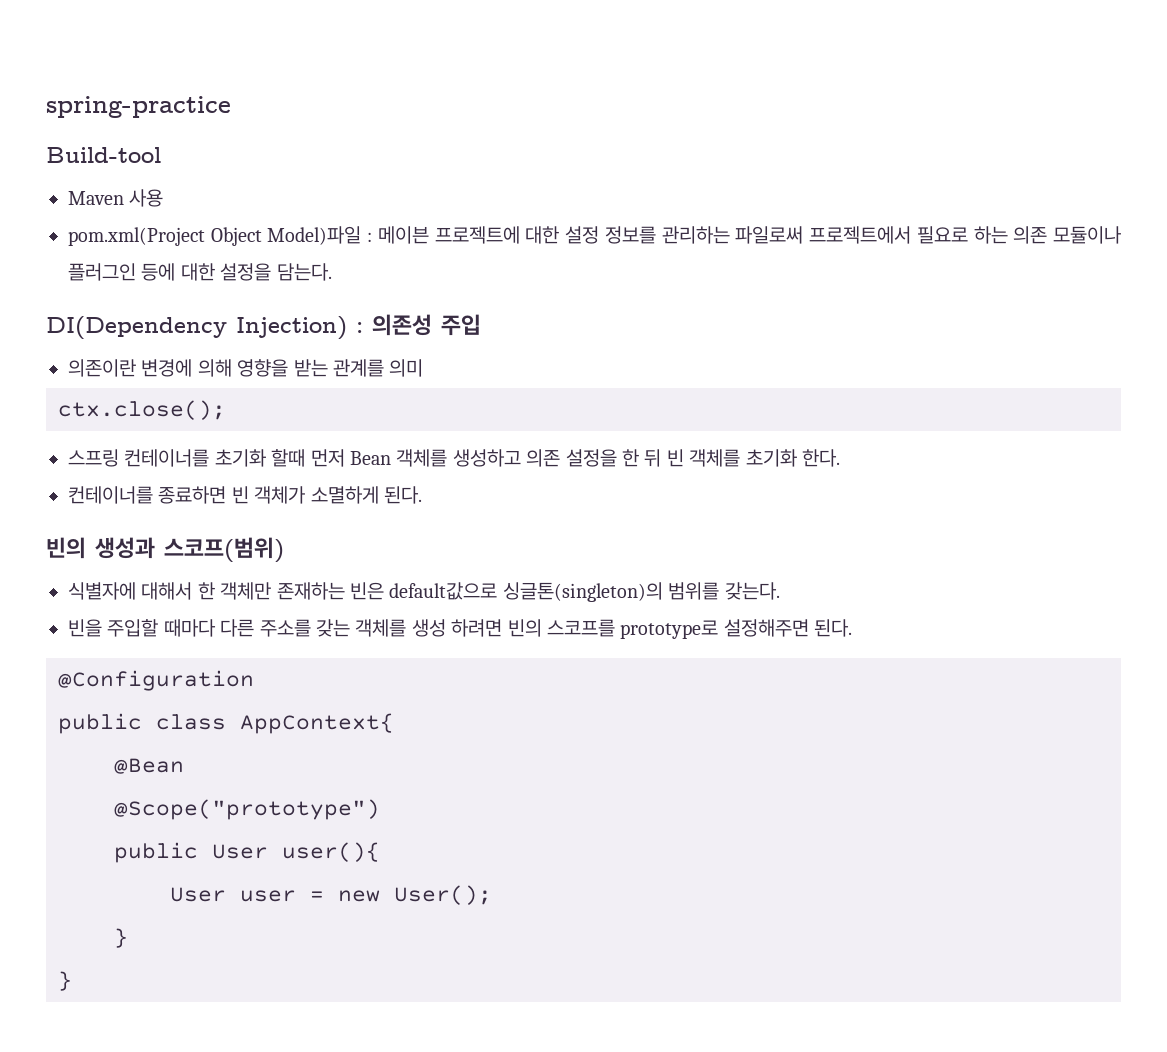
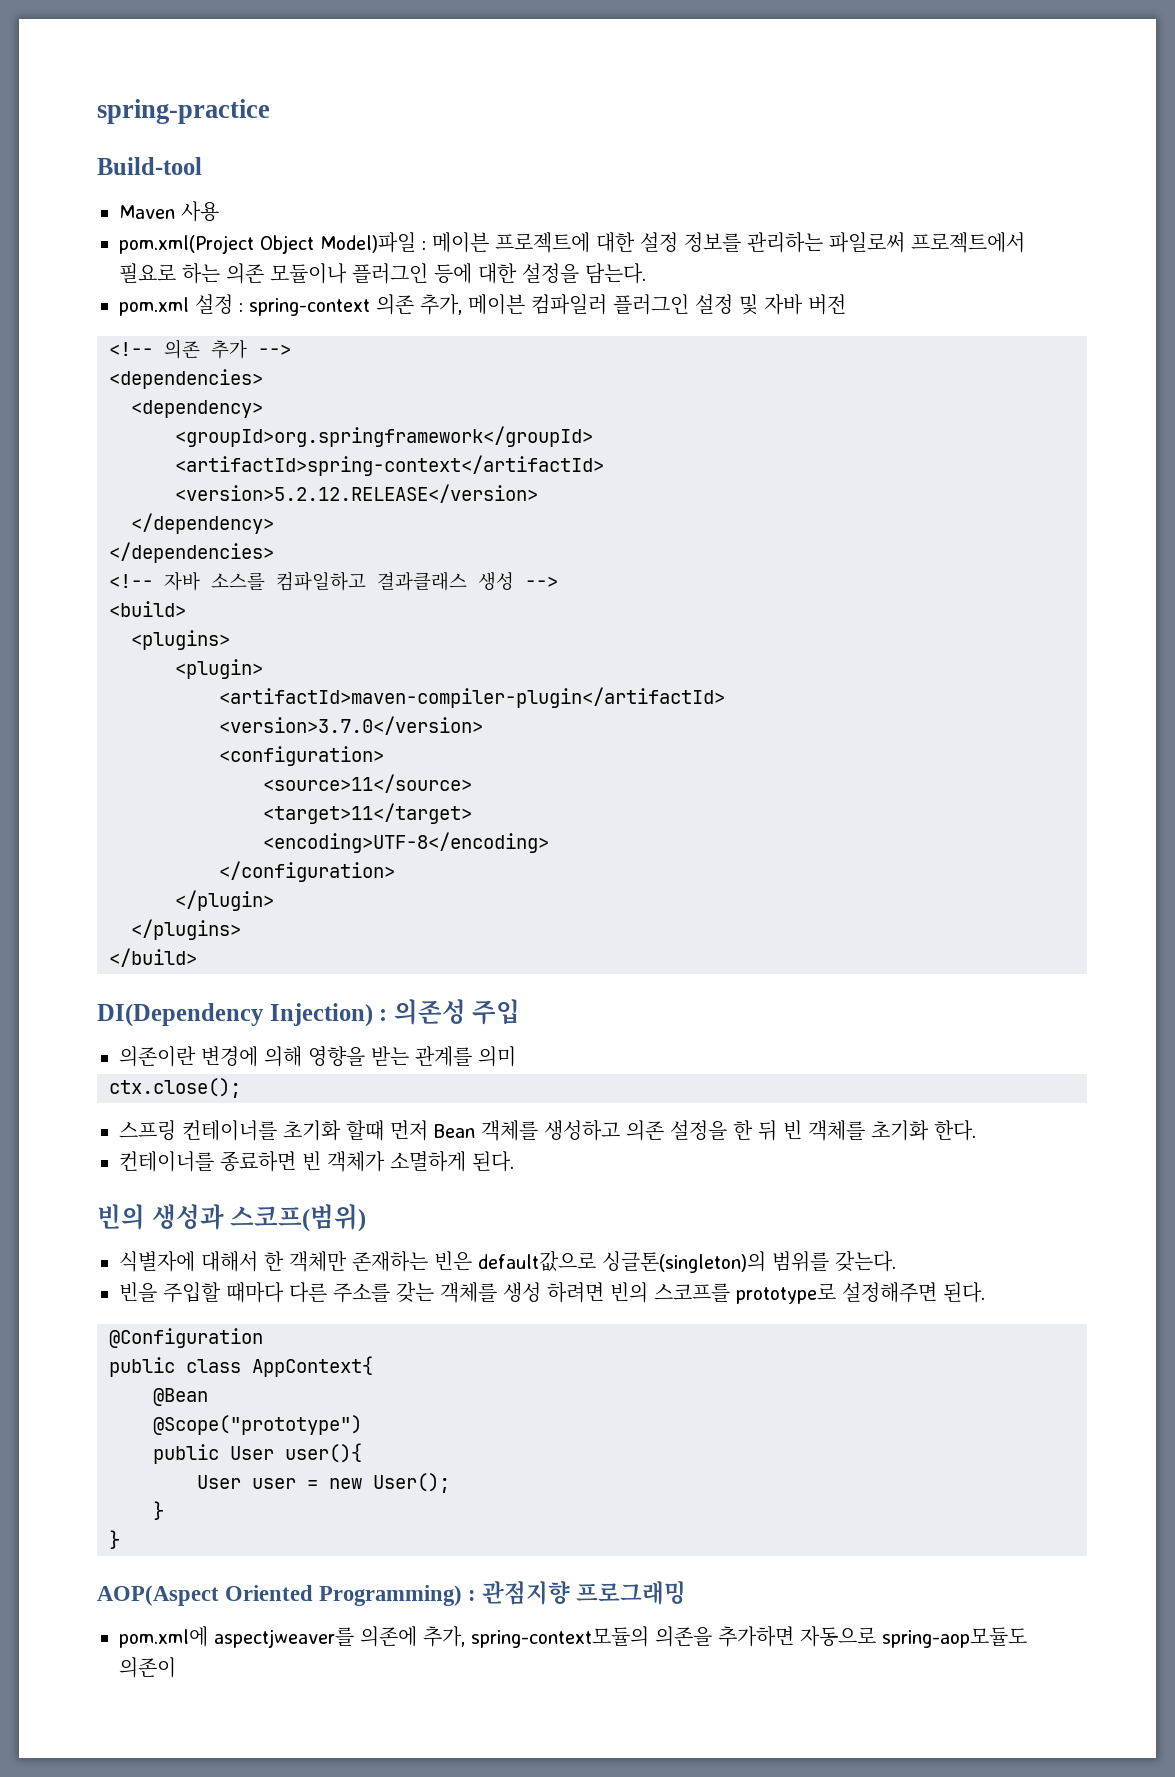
(332, 272) none -> [119,294,846,316] [109,339,291,359] [109,369,263,389] [131,400,263,418] [175,426,593,447] [175,455,604,476] [175,484,538,503] [131,513,274,534] [109,542,274,563] [109,571,558,591] [109,601,186,617] [131,630,230,650] [175,659,263,679] [219,687,725,708] [219,716,483,735] [219,746,384,766] [263,774,472,793] [263,803,472,824] [263,832,549,853] [219,861,395,882] [175,890,274,911] [131,919,241,940] [109,948,197,967] // pom.xml 설정 : spring-context 의존 추가, 메이븐 컴파일러 플러그인 설정 및 자바 버전 // <!-- 의존 추가 --> // <dependencies> // <dependency> // <groupId>org.springframework</groupId> // <artifactId>spring-context</artifactId> // <version>5.2.12.RELEASE</version> // </dependency> // </dependencies> // <!-- 자바 소스를 컴파일하고 결과클래스 생성 --> // <build> // <plugins> // <plugin> // <artifactId>maven-compiler-plugin</artifactId> // <version>3.7.0</version> // <configuration> // <source>11</source> // <target>11</target> // <encoding>UTF-8</encoding> // </configuration> // </plugin> // </plugins> // </build>
(72, 981) none -> [97,1581,687,1606] [119,1626,1027,1648] [119,1657,176,1678] // AOP(Aspect Oriented Programming) : 관점지향 프로그래밍 // pom.xml에 aspectjweaver를 의존에 추가, spring-context모듈의 의존을 추가하면 자동으로 spring-aop모듈도 의존이

